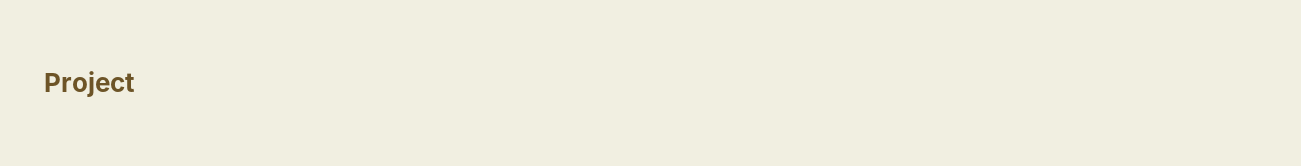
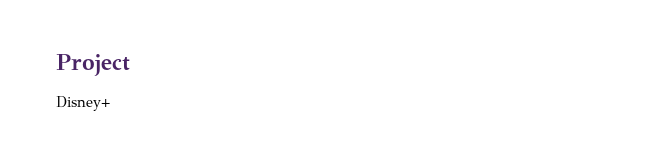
(135, 84) none -> [56,96,110,111] // Disney+

